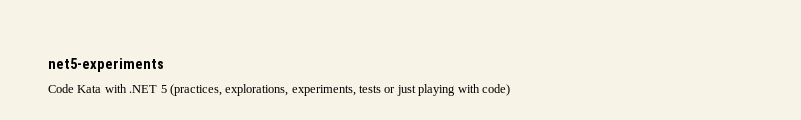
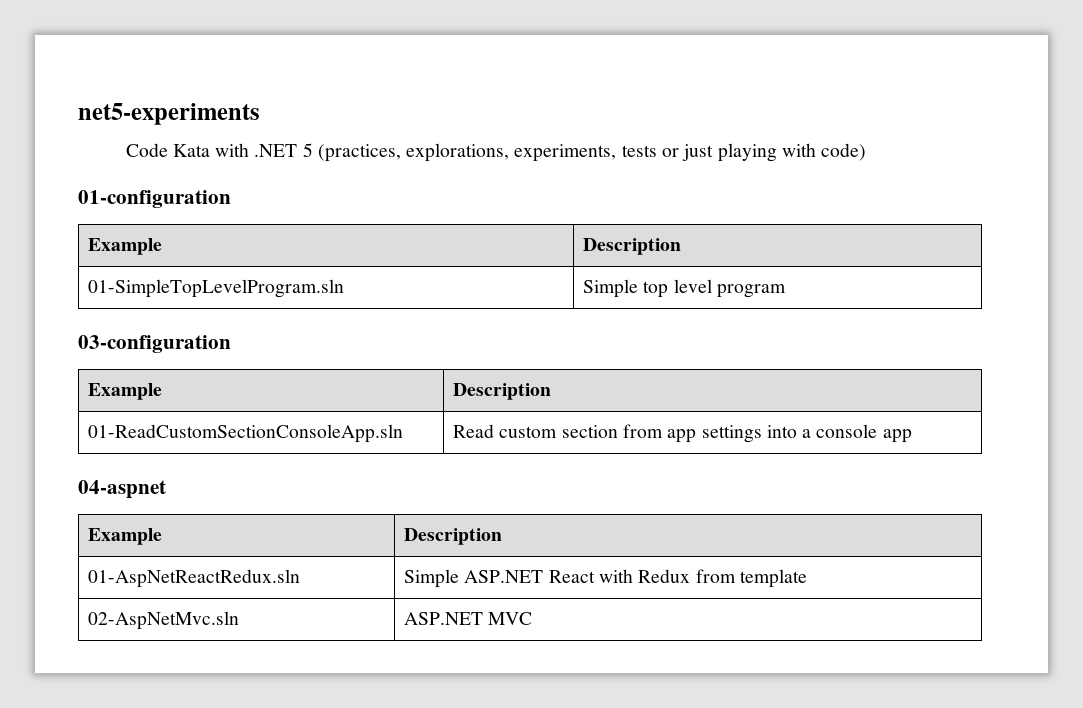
(510, 90) none -> [78,190,231,208] [88,238,163,255] [583,238,682,255] [88,279,345,298] [583,279,786,298] [78,335,231,353] [88,383,163,400] [453,383,552,400] [88,424,404,443] [453,424,912,443] [78,480,166,499] [88,528,163,545] [404,528,503,545] [88,569,301,588] [404,569,807,588] [88,611,240,630] [404,612,533,625] // 01-configuration // Example | Description // 01-SimpleTopLevelProgram.sln | Simple top level program // 03-configuration // Example | Description // 01-ReadCustomSectionConsoleApp.sln | Read custom section from app settings into a console app // 04-aspnet // Example | Description // 01-AspNetReactRedux.sln | Simple ASP.NET React with Redux from template // 02-AspNetMvc.sln | ASP.NET MVC

